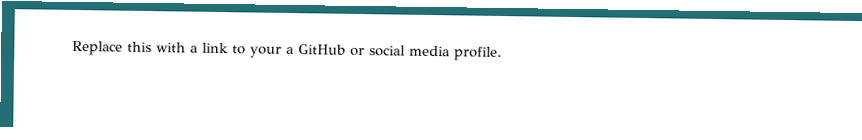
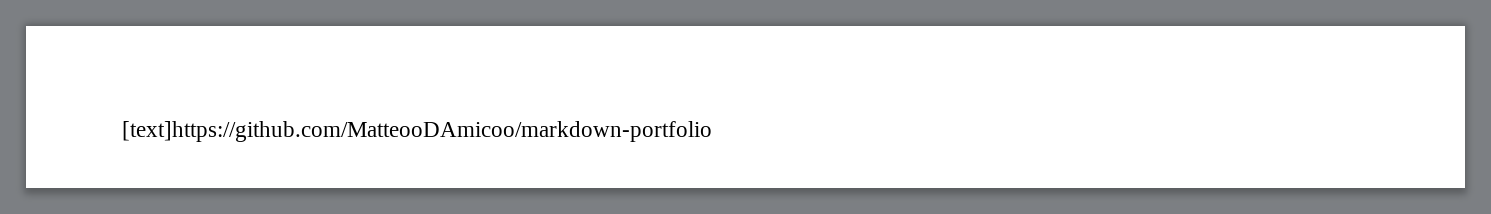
[72,40,502,61] Replace this with a link to your a GitHub or social media profile. -> [122,121,712,142] [text]https://github.com/MatteooDAmicoo/markdown-portfolio

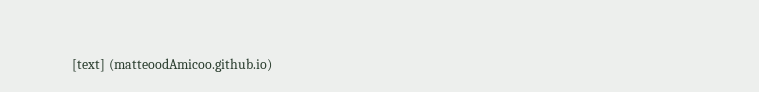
[122,121,712,142] [text]https://github.com/MatteooDAmicoo/markdown-portfolio -> [72,58,272,72] [text] (matteoodAmicoo.github.io)

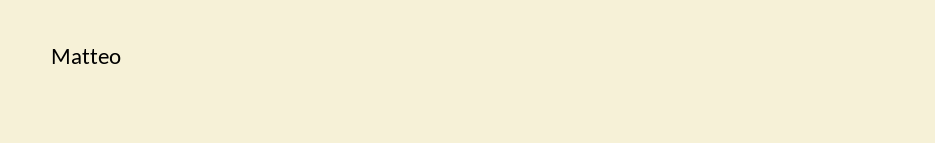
[72,58,272,72] [text] (matteoodAmicoo.github.io) -> [51,49,121,64] Matteo

